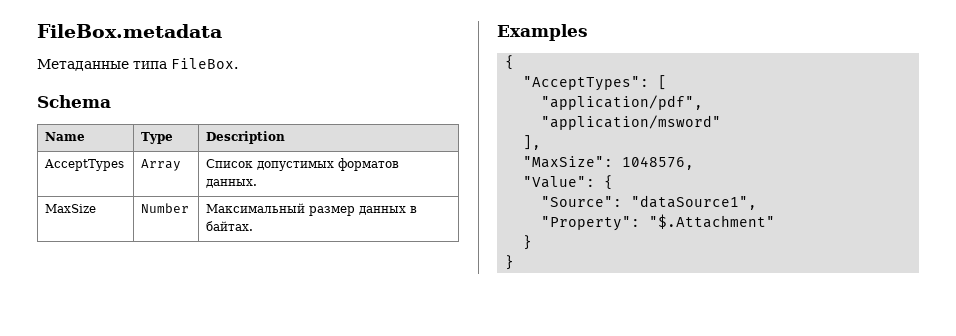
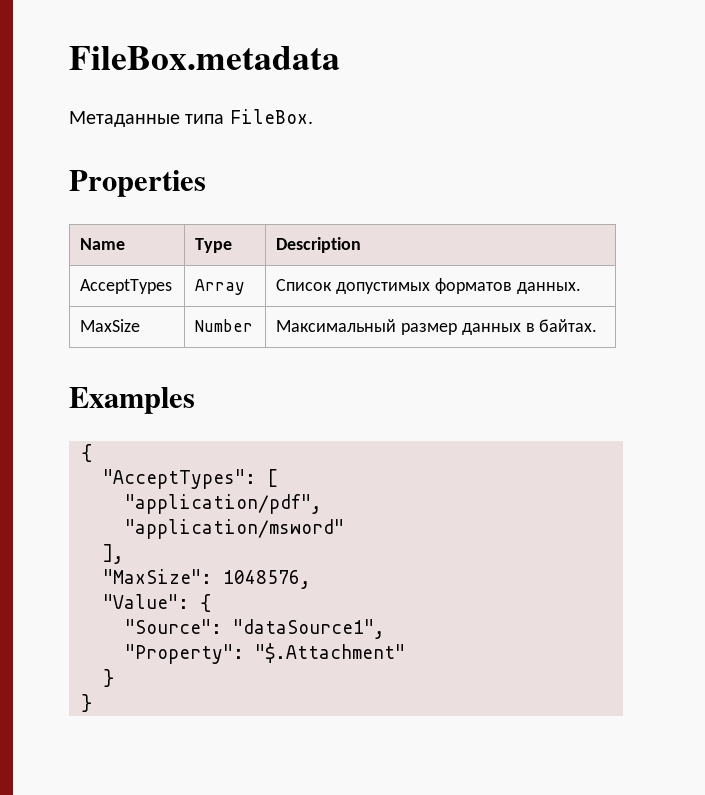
[37,95,111,108] Schema -> [69,170,206,197] Properties

